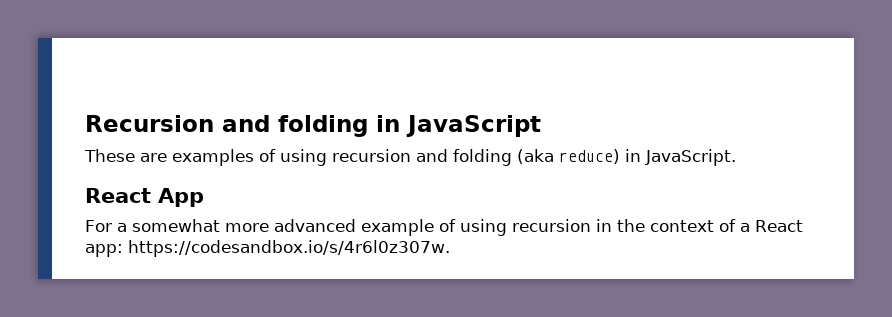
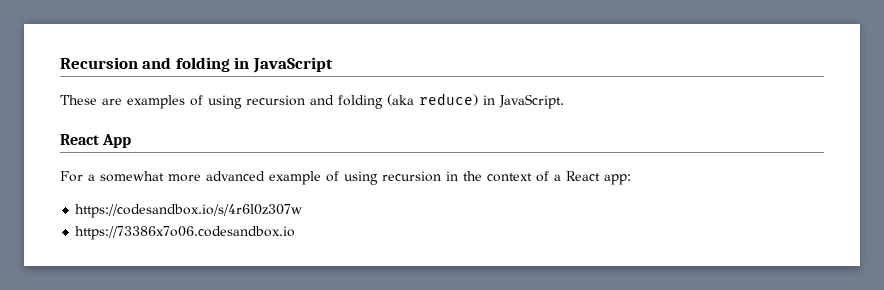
[128,240,450,257] https://codesandbox.io/s/4r6l0z307w. -> [75,204,303,218] [75,226,296,240] // https://codesandbox.io/s/4r6l0z307w // https://73386x7o06.codesandbox.io

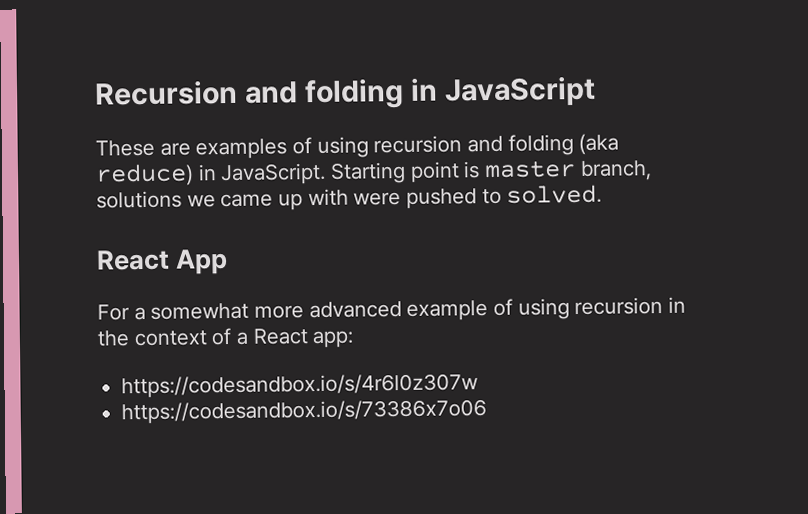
(564, 101) none -> [330,160,652,184] [96,184,603,211] Starting point is master branch, solutions we came up with were pushed to solved.
[75,226,296,240] https://73386x7o06.codesandbox.io -> [121,399,488,425] https://codesandbox.io/s/73386x7o06

